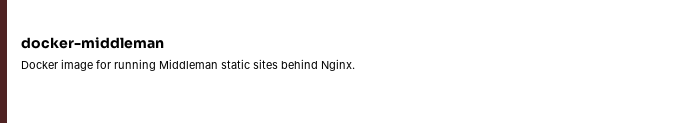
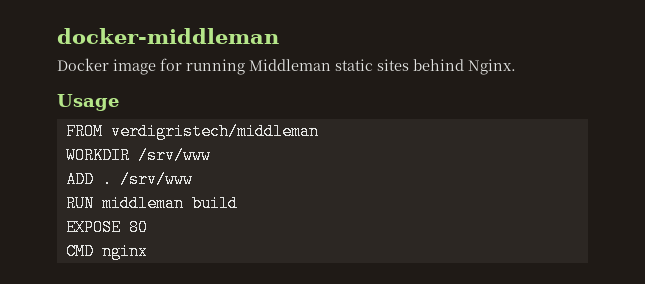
(355, 65) none -> [57,94,119,111] [65,123,319,140] [65,147,211,164] [65,171,193,188] [65,195,238,212] [65,219,148,236] [65,243,148,260] // Usage // FROM verdigristech/middleman // WORKDIR /srv/www // ADD . /srv/www // RUN middleman build // EXPOSE 80 // CMD nginx

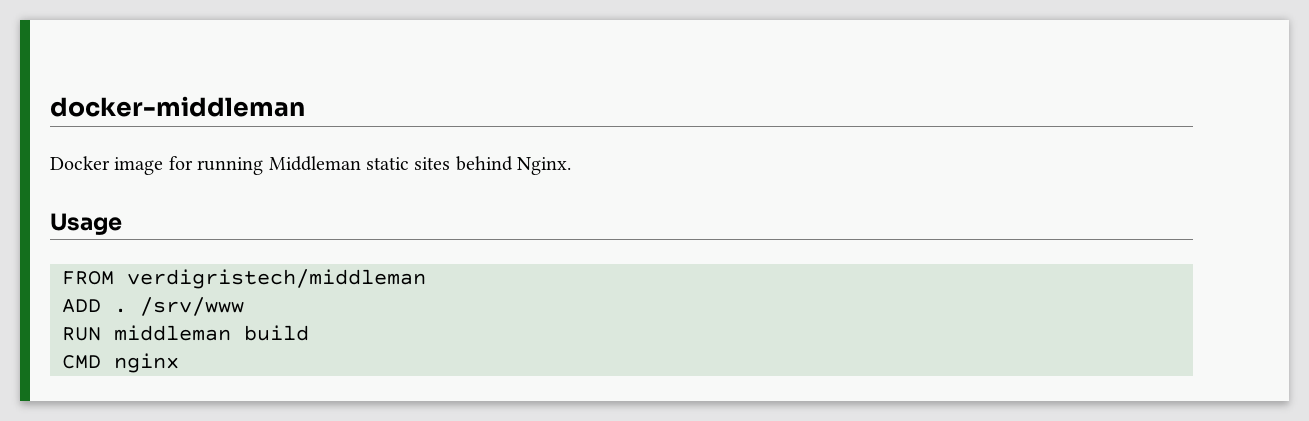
[65,147,211,164] // WORKDIR /srv/www -> (426, 279) none
[65,219,148,236] // EXPOSE 80 -> (309, 333) none

